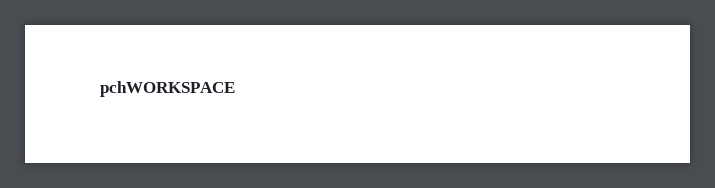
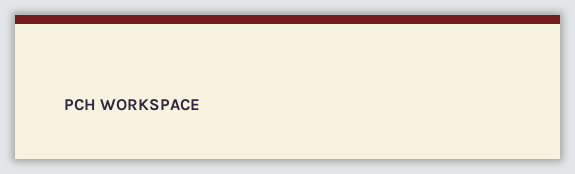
[100,81,235,97] pchWORKSPACE -> [64,99,201,111] PCH WORKSPACE

